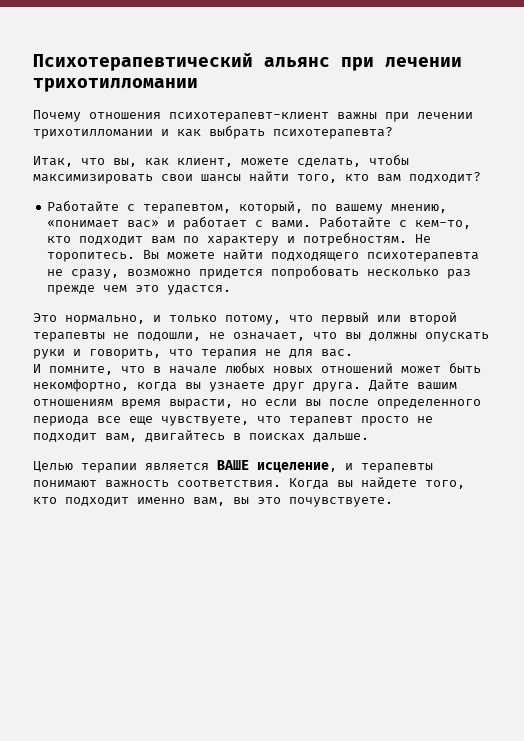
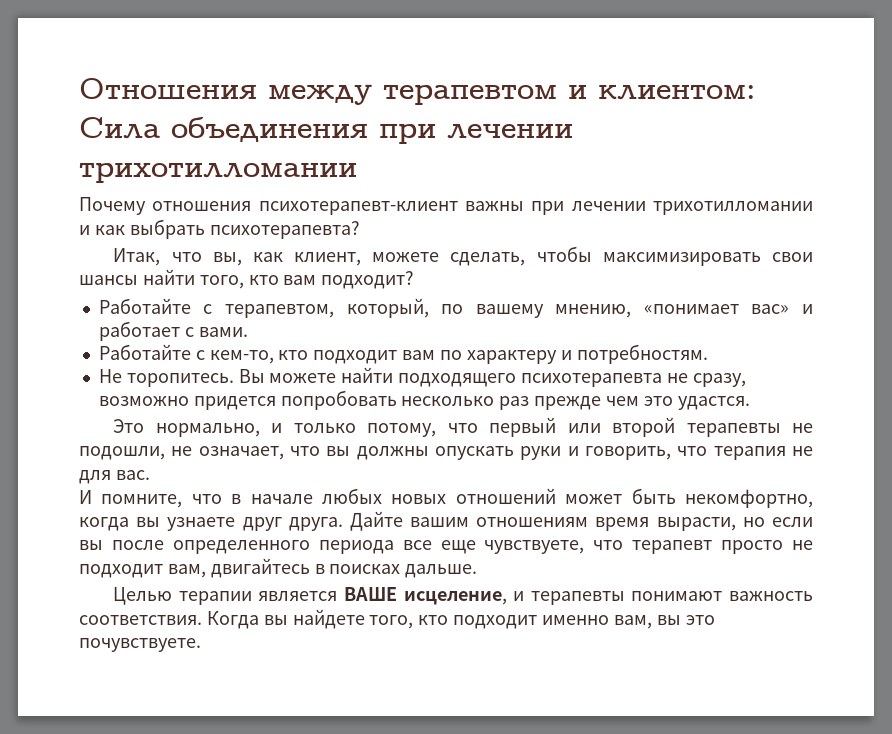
[33,52,330,71] Психотерапевтический альянс -> [79,78,756,105] [79,117,368,142] Отношения между терапевтом и клиентом: Сила объединения
(312, 224) none -> (248, 332) //
(408, 239) none -> (708, 354) //

